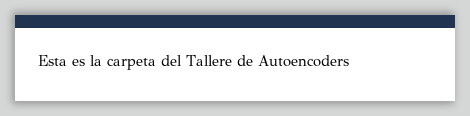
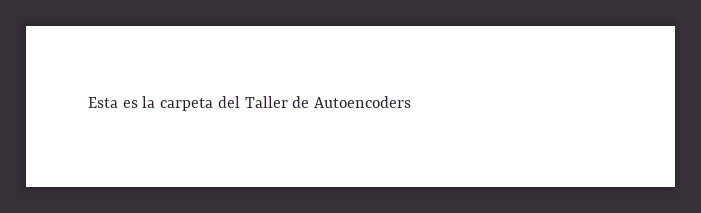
[186,55,232,66] Tallere -> [244,96,288,108] Taller

